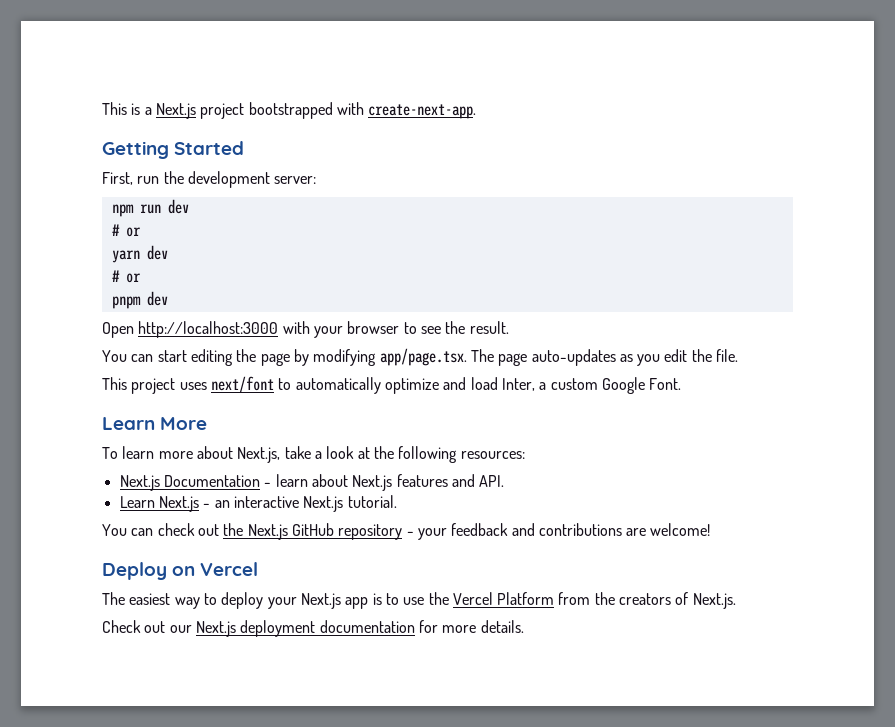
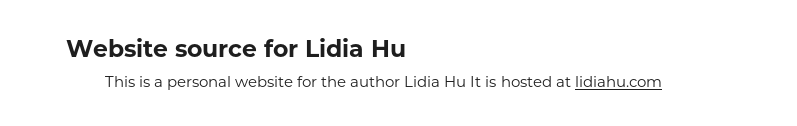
[102,102,477,119] [102,141,245,159] [102,171,317,188] [111,199,189,217] [111,224,141,237] [111,245,168,263] [111,270,141,283] [111,291,168,309] [102,321,509,338] [102,348,739,366] [102,376,682,394] [102,417,208,430] [102,446,525,463] [119,474,505,491] [119,495,397,512] [102,523,711,540] [102,562,259,580] [102,592,736,609] [102,620,524,637] This is a Next.js project bootstrapped with create-next-app. // Getting Started // First, run the development server: // npm run dev // # or // yarn dev // # or // pnpm dev // Open http://localhost:3000 with your browser to see the result. // You can start editing the page by modifying app/page.tsx. The page auto-updates as you edit the file. // This project uses next/font to automatically optimize and load Inter, a custom Google Font. // Learn More // To learn more about Next.js, take a look at the following resources: // Next.js Documentation - learn about Next.js features and API. // Learn Next.js - an interactive Next.js tutorial. // You can check out the Next.js GitHub repository - your feedback and contributions are welcome! // Deploy on Vercel // The easiest way to deploy your Next.js app is to use the Vercel Platform from the creators of Next.js. // Check out our Next.js deployment documentation for more details. -> [66,38,406,57] [104,76,662,90] Website source for Lidia Hu // This is a personal website for the author Lidia Hu It is hosted at lidiahu.com

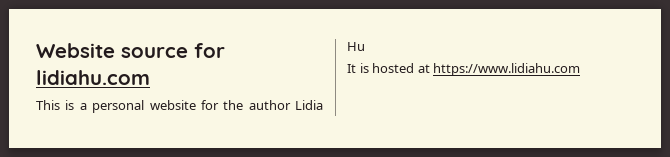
[305,38,406,57] Lidia Hu -> [36,70,150,85] lidiahu.com
(467, 81) none -> (365, 46) //
[574,76,662,87] lidiahu.com -> [433,63,581,76] https://www.lidiahu.com

